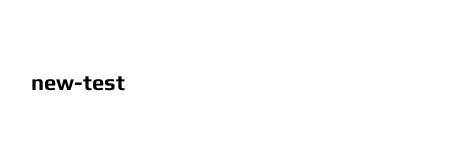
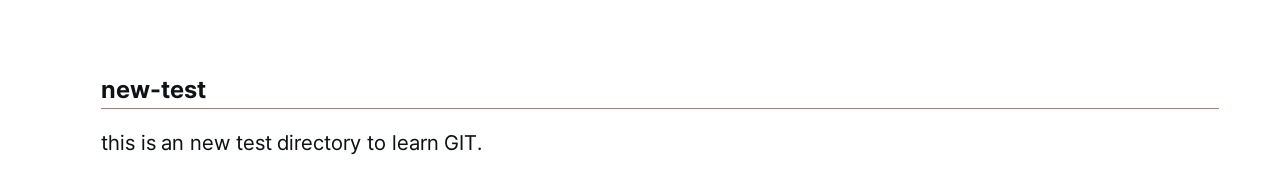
(125, 83) none -> [101,134,483,155] // this is an new test directory to learn GIT.

